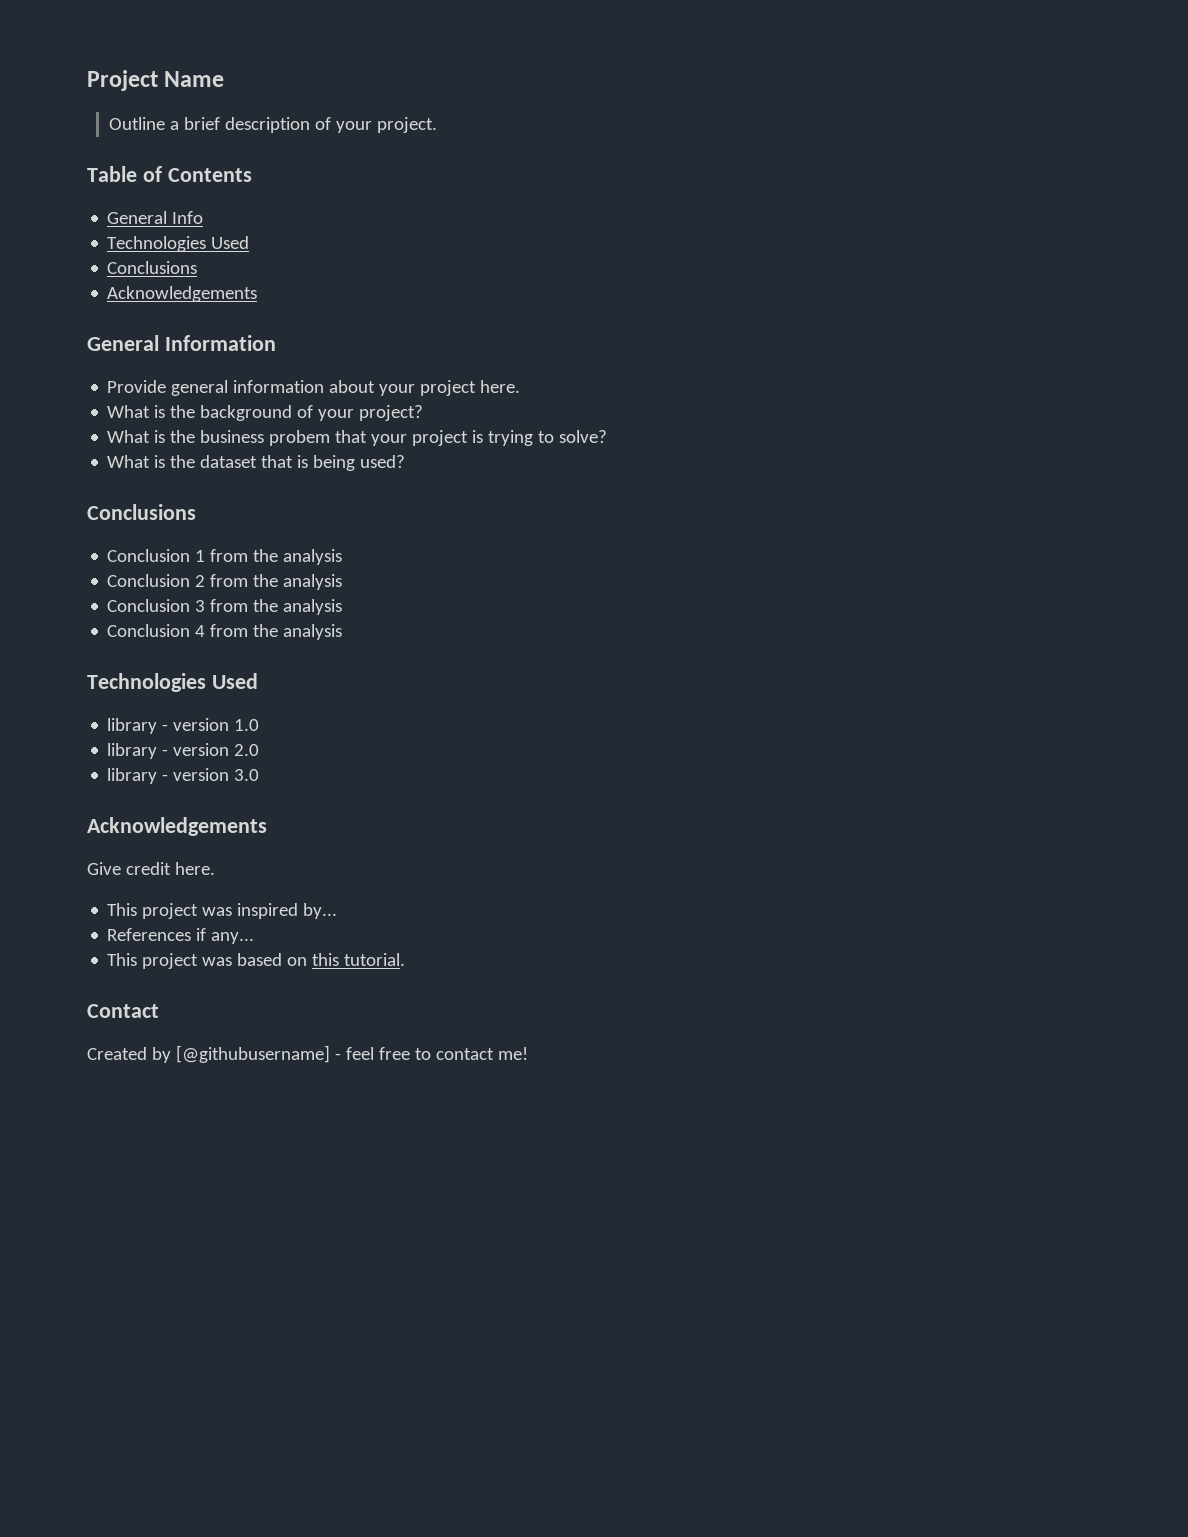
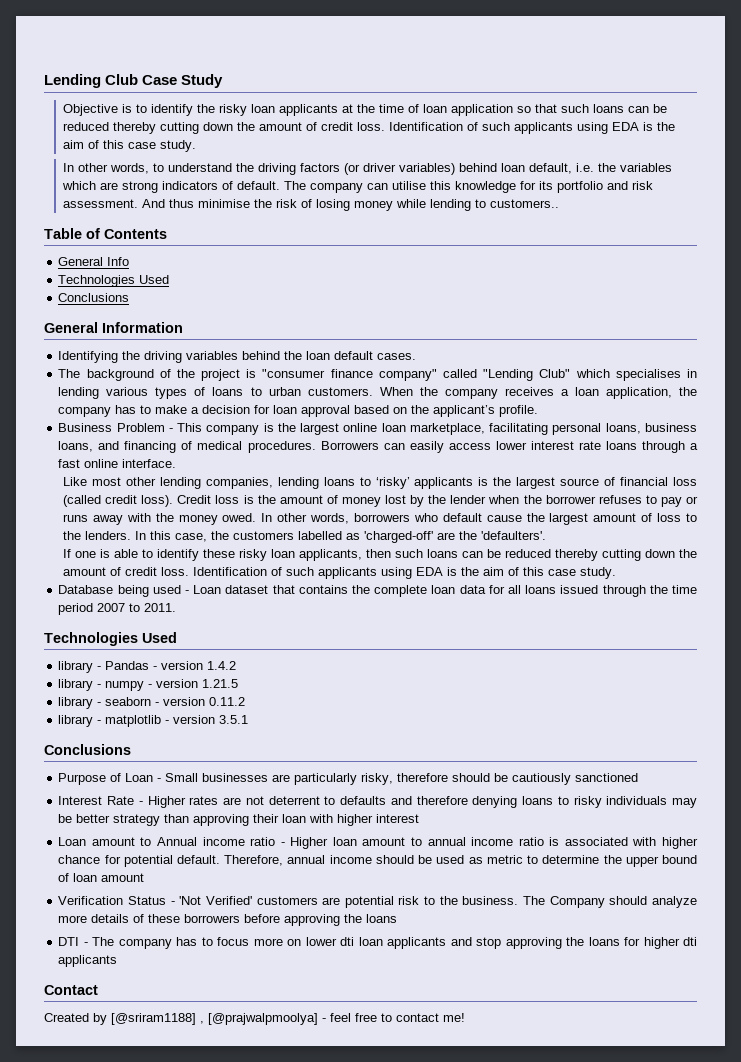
[87,70,225,91] [109,117,438,133] Project Name // Outline a brief description of your project. -> [44,74,224,88] [62,104,667,116] [62,122,675,134] [62,140,196,152] [62,163,672,175] [61,181,653,193] [62,199,559,211] Lending Club Case Study // Objective is to identify the risky loan applicants at the time of loan application so that such loans can be reduced thereby cutting down the amount of credit loss. Identification of such applicants using EDA is the aim of this case study. // In other words, to understand the driving factors (or driver variables) behind loan default, i.e. the variables which are strong indicators of default. The company can utilise this knowledge for its portfolio and risk assessment. And thus minimise the risk of losing money while lending to customers..
[107,286,258,302] // Acknowledgements -> (130, 297) none
[107,380,521,396] [107,405,424,421] [107,430,608,446] [107,455,406,471] [87,504,196,520] [107,549,343,565] [107,574,343,590] [107,599,343,615] [107,624,343,640] [87,673,258,692] [107,718,260,734] [107,743,260,759] [107,768,260,784] [87,817,267,836] [87,862,215,875] [107,903,338,919] [107,928,255,944] [107,953,406,969] Provide general information about your project here. // What is the background of your project? // What is the business probem that your project is trying to solve? // What is the dataset that is being used? // Conclusions // Conclusion 1 from the analysis // Conclusion 2 from the analysis // Conclusion 3 from the analysis // Conclusion 4 from the analysis // Technologies Used // library - version 1.0 // library - version 2.0 // library - version 3.0 // Acknowledgements // Give credit here. // This project was inspired by... // References if any... // This project was based on this tutorial. -> [58,351,417,363] [58,369,698,381] [58,387,697,399] [58,405,539,417] [58,423,698,435] [58,441,698,453] [58,459,177,468] [62,477,698,489] [62,495,699,507] [62,513,697,525] [62,531,546,543] [62,549,697,561] [62,567,616,579] [58,585,697,597] [58,603,177,615] [44,632,177,646] [58,661,237,673] [58,679,239,691] [58,697,246,709] [58,715,249,727] [44,744,131,755] [58,773,639,785] [58,796,697,808] [58,814,420,826] [58,837,699,849] [58,855,697,867] [58,873,145,882] [58,896,697,908] [58,914,398,926] [58,937,698,949] [58,955,118,967] Identifying the driving variables behind the loan default cases. // The background of the project is "consumer finance company" called "Lending Club" which specialises in lending various types of loans to urban customers. When the company receives a loan application, the company has to make a decision for loan approval based on the applicant’s profile. // Business Problem - This company is the largest online loan marketplace, facilitating personal loans, business loans, and financing of medical procedures. Borrowers can easily access lower interest rate loans through a fast online interface. // Like most other lending companies, lending loans to ‘risky’ applicants is the largest source of financial loss (called credit loss). Credit loss is the amount of money lost by the lender when the borrower refuses to pay or runs away with the money owed. In other words, borrowers who default cause the largest amount of loss to the lenders. In this case, the customers labelled as 'charged-off' are the 'defaulters'. // If one is able to identify these risky loan applicants, then such loans can be reduced thereby cutting down the amount of credit loss. Identification of such applicants using EDA is the aim of this case study. // Database being used - Loan dataset that contains the complete loan data for all loans issued through the time period 2007 to 2011. // Technologies Used // library - Pandas - version 1.4.2 // library - numpy - version 1.21.5 // library - seaborn - version 0.11.2 // library - matplotlib - version 3.5.1 // Conclusions // Purpose of Loan - Small businesses are particularly risky, therefore should be cautiously sanctioned // Interest Rate - Higher rates are not deterrent to defaults and therefore denying loans to risky individuals may be better strategy than approving their loan with higher interest // Loan amount to Annual income ratio - Higher loan amount to annual income ratio is associated with higher chance for potential default. Therefore, annual income should be used as metric to determine the upper bound of loan amount // Verification Status - 'Not Verified' customers are potential risk to the business. The Company should analyze more details of these borrowers before approving the loans // DTI - The company has to focus more on lower dti loan applicants and stop approving the loans for higher dti applicants
[175,1045,330,1063] [@githubusername] -> [111,1013,318,1025] [@sriram1188] , [@prajwalpmoolya]

